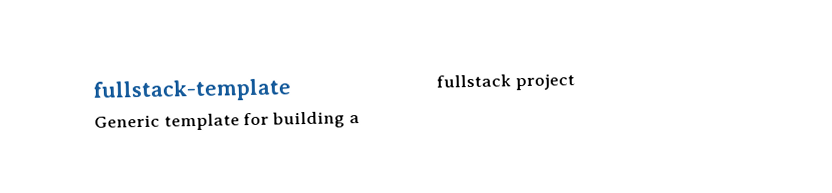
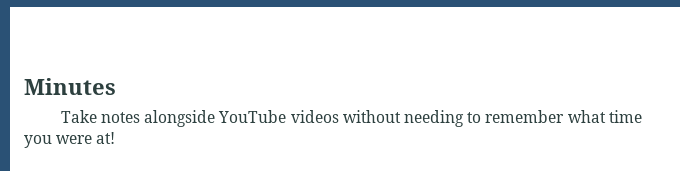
[93,78,292,103] [94,111,360,131] [436,73,575,91] fullstack-template // Generic template for building a fullstack project -> [24,78,116,95] [60,110,642,127] [24,132,116,148] Minutes // Take notes alongside YouTube videos without needing to remember what time you were at!

